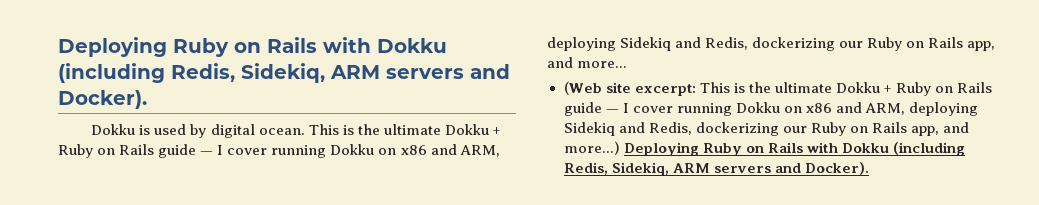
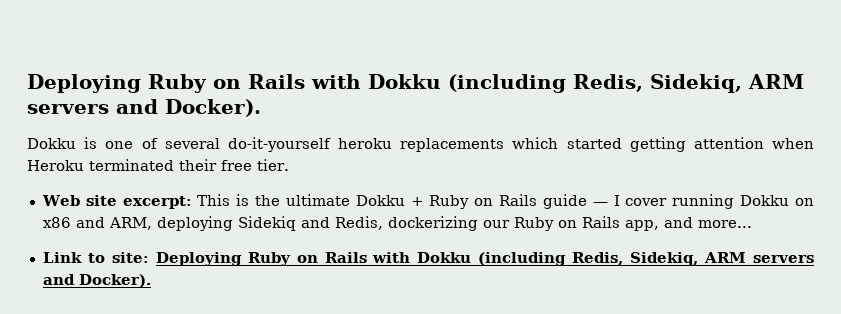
[154,124,305,138] used by digital ocean. -> [105,137,814,152] [27,159,289,171] [41,195,192,209] one of several do-it-yourself heroku replacements which started getting attention when Heroku terminated their free tier. // Web site excerpt:
[563,81,993,96] [563,102,978,116] [563,122,969,136] [563,141,620,155] (Web site excerpt: This is the ultimate Dokku + Ruby on Rails guide — I cover running Dokku on x86 and ARM, deploying Sidekiq and Redis, dockerizing our Ruby on Rails app, and more...) -> [42,252,149,263] Link to site:

